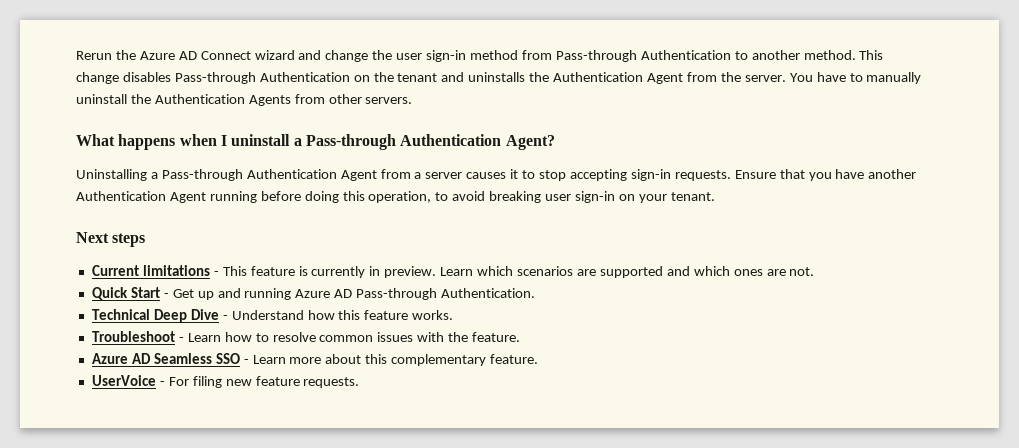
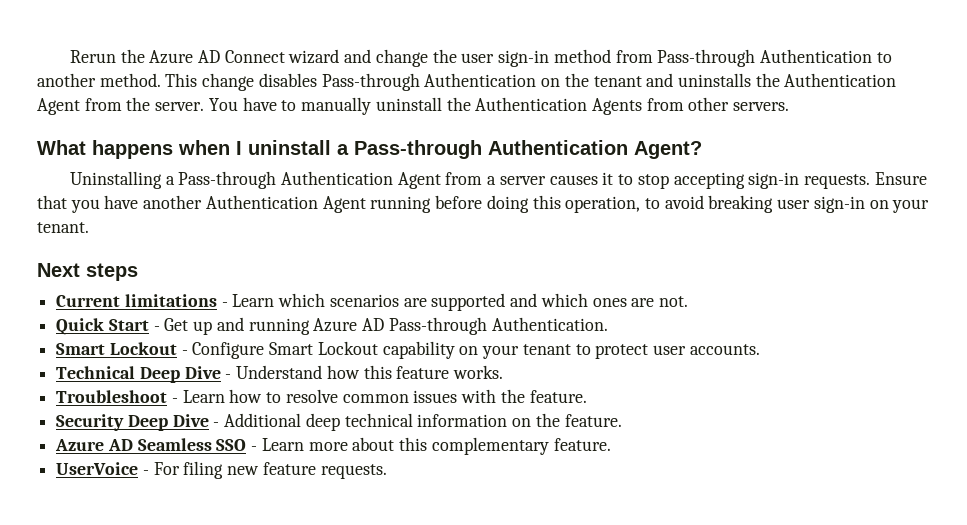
[222,266,437,278] This feature is currently in preview. -> (228, 304) none
(536, 293) none -> [56,341,760,359] // Smart Lockout - Configure Smart Lockout capability on your tenant to protect user accounts.
(521, 337) none -> [56,413,622,431] // Security Deep Dive - Additional deep technical information on the feature.

